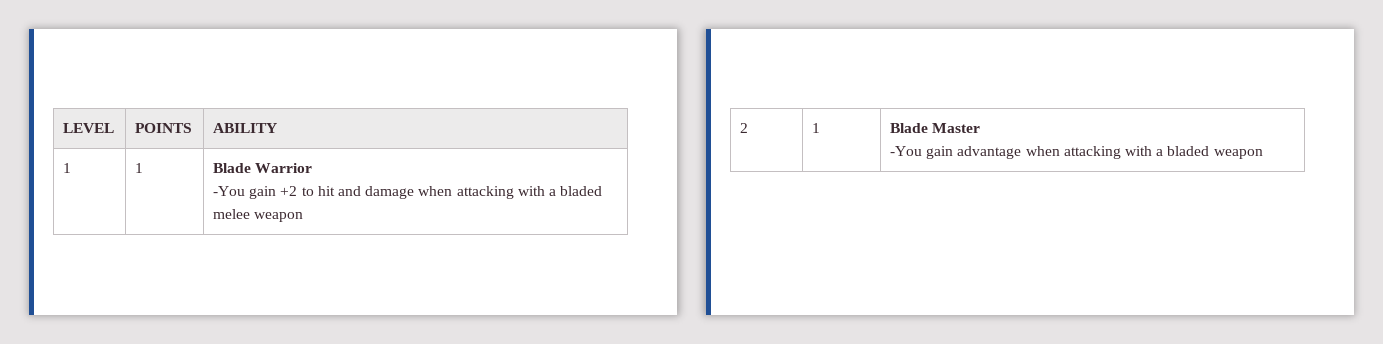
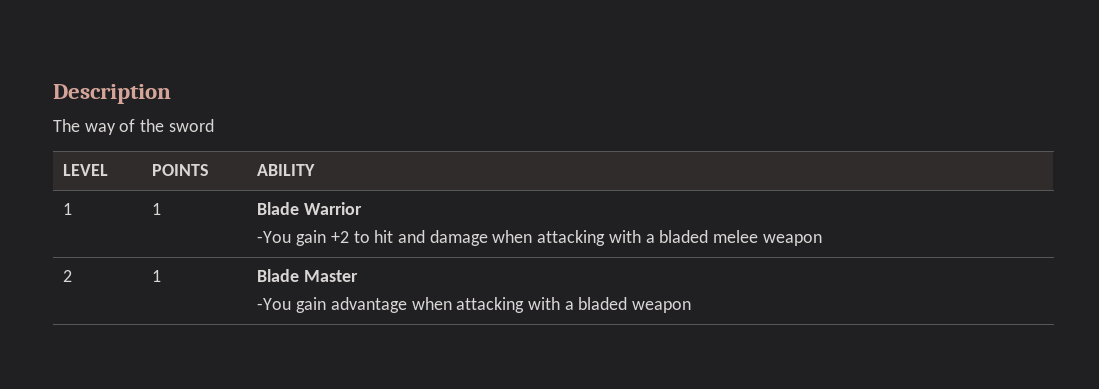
(63, 128) none -> [53,84,171,104] [53,119,214,135] Description // The way of the sword //

